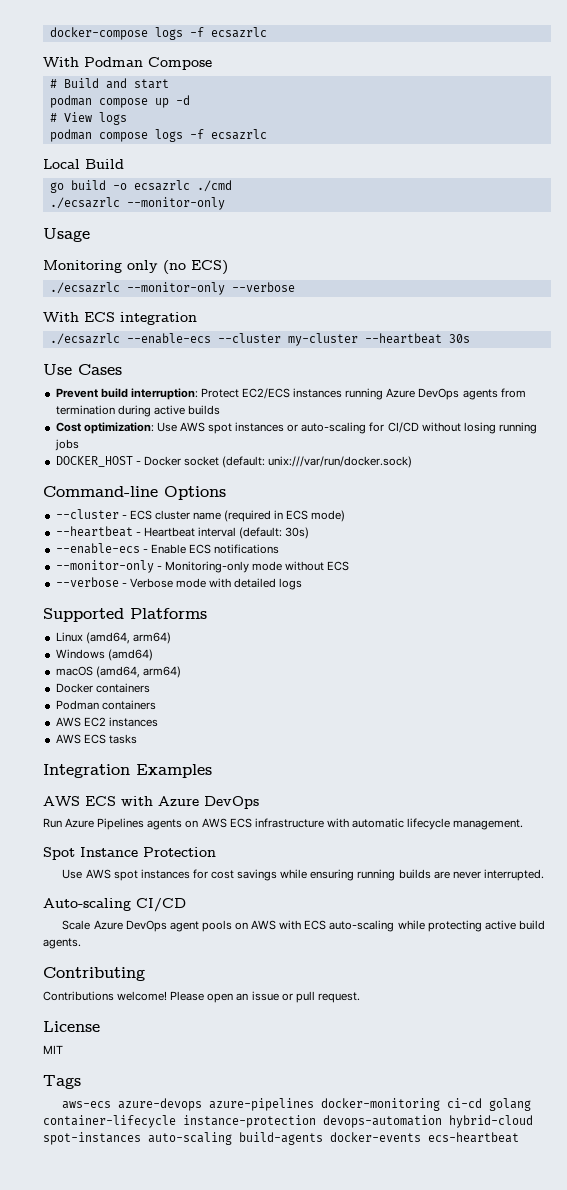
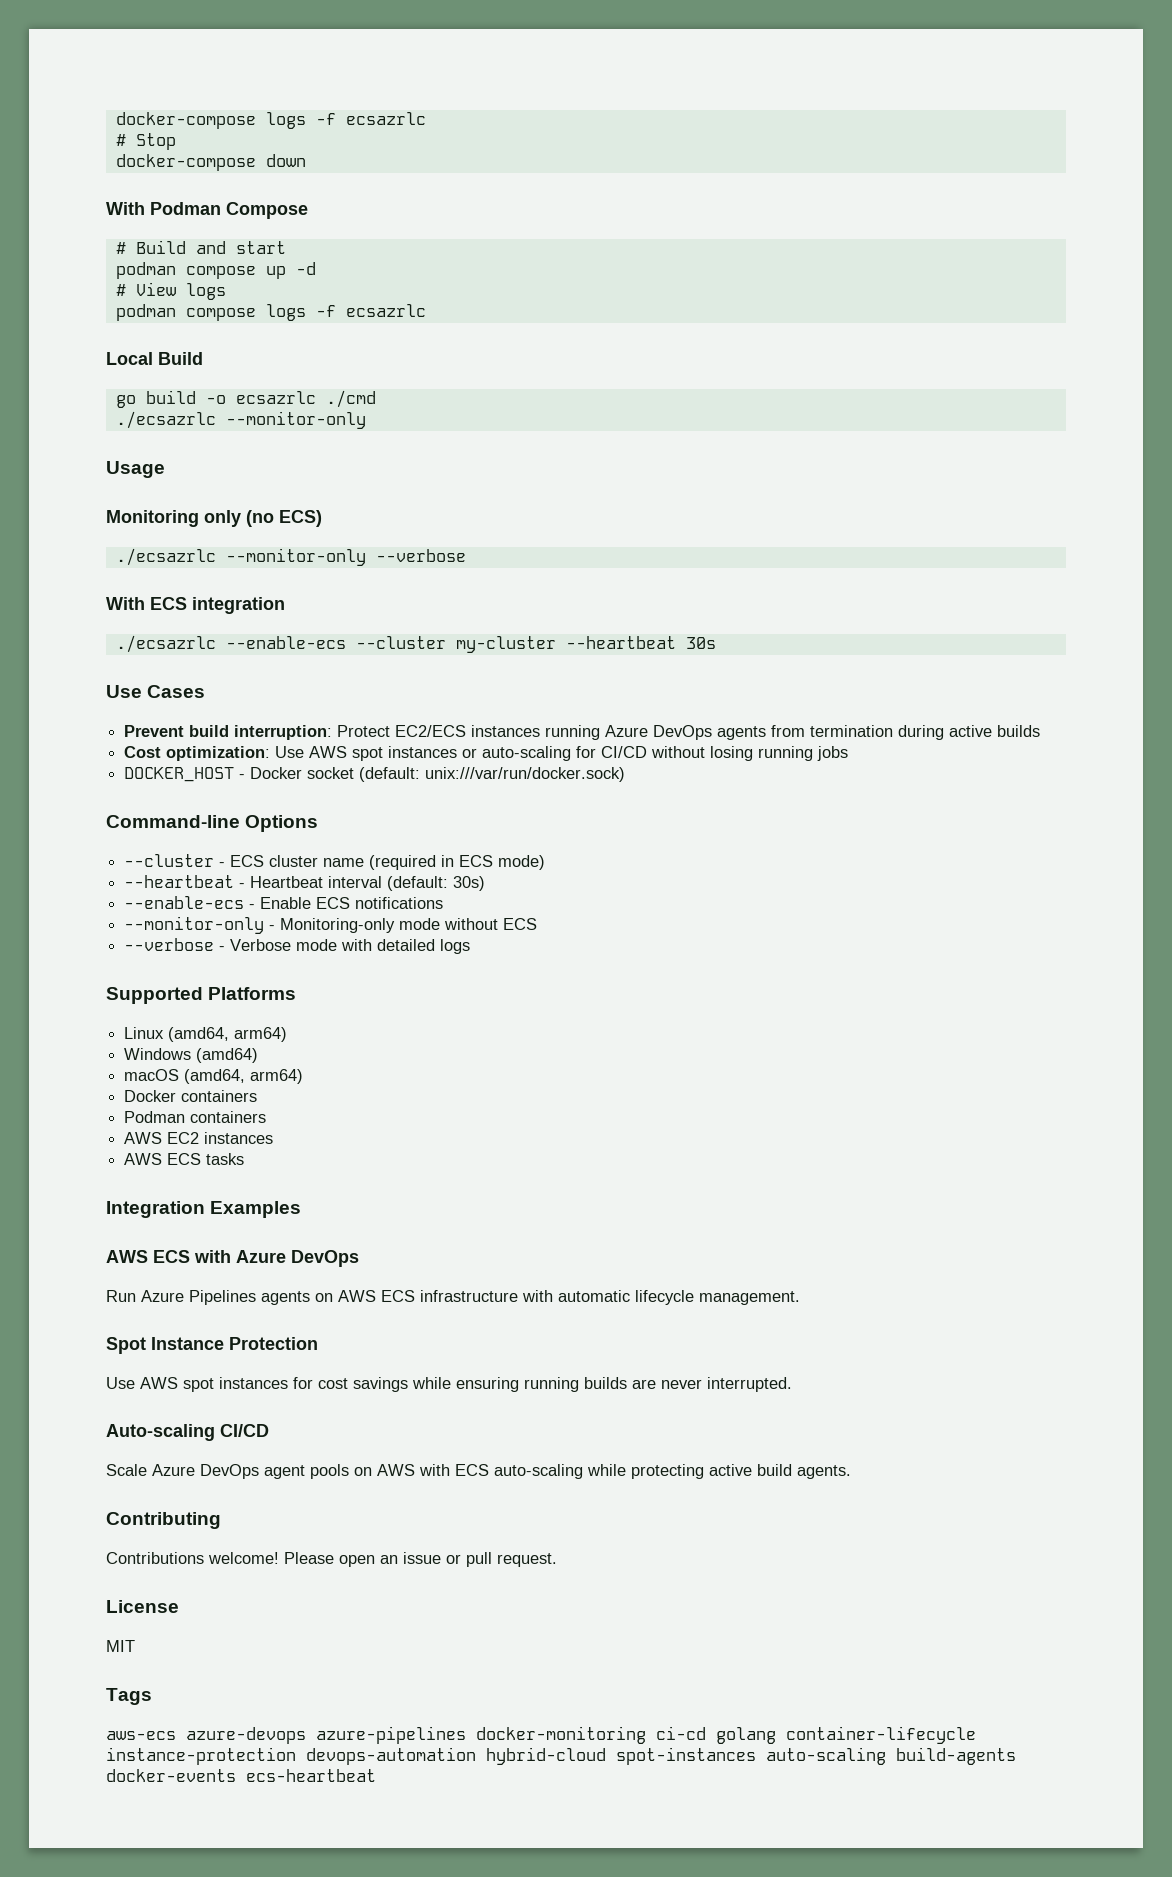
(267, 32) none -> [115,133,176,150] [115,154,306,171] // # Stop // docker-compose down

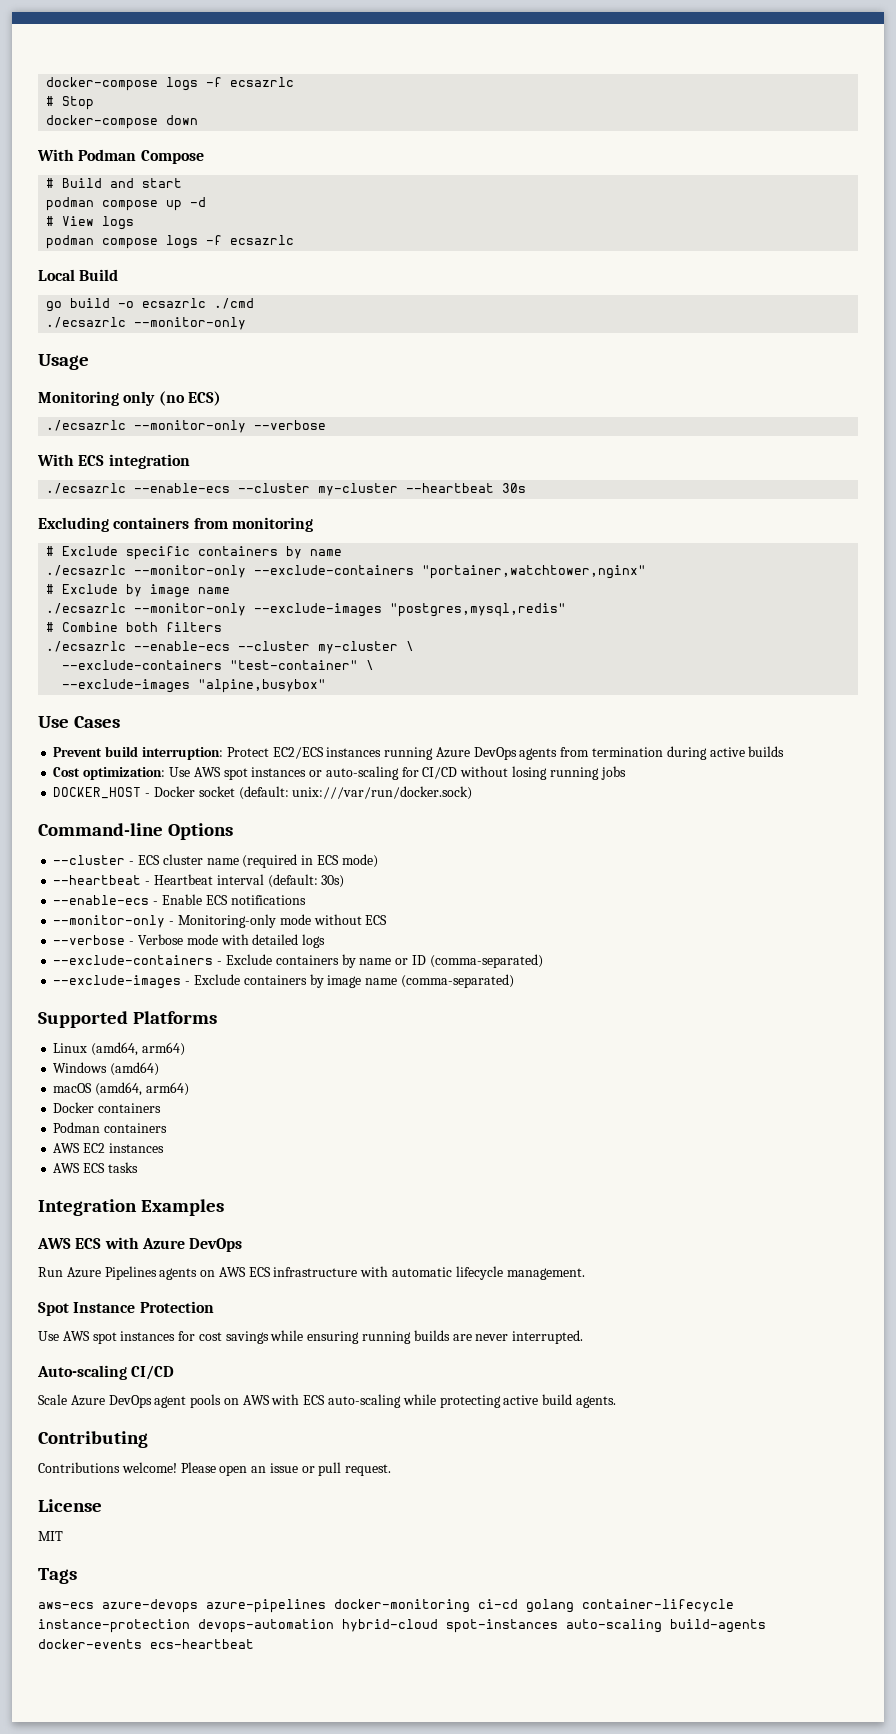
(716, 643) none -> [38,517,313,532] [46,546,343,560] [46,565,647,579] [46,584,231,598] [46,603,567,617] [46,622,223,632] [46,641,415,654] [62,660,375,670] [62,679,327,693] // Excluding containers from monitoring // # Exclude specific containers by name // ./ecsazrlc --monitor-only --exclude-containers "portainer,watchtower,nginx" // # Exclude by image name // ./ecsazrlc --monitor-only --exclude-images "postgres,mysql,redis" // # Combine both filters // ./ecsazrlc --enable-ecs --cluster my-cluster \ // --exclude-containers "test-container" \ // --exclude-images "alpine,busybox"
(471, 946) none -> [53,954,543,968] [53,974,514,989] // --exclude-containers - Exclude containers by name or ID (comma-separated) // --exclude-images - Exclude containers by image name (comma-separated)

